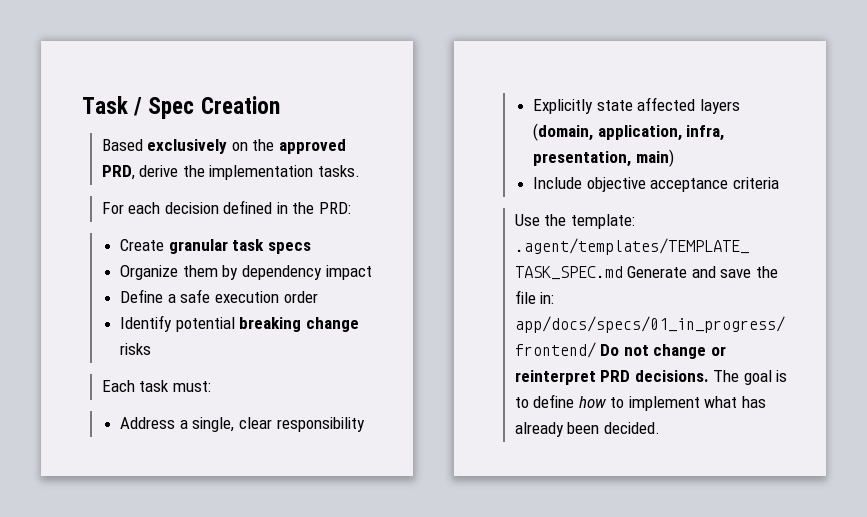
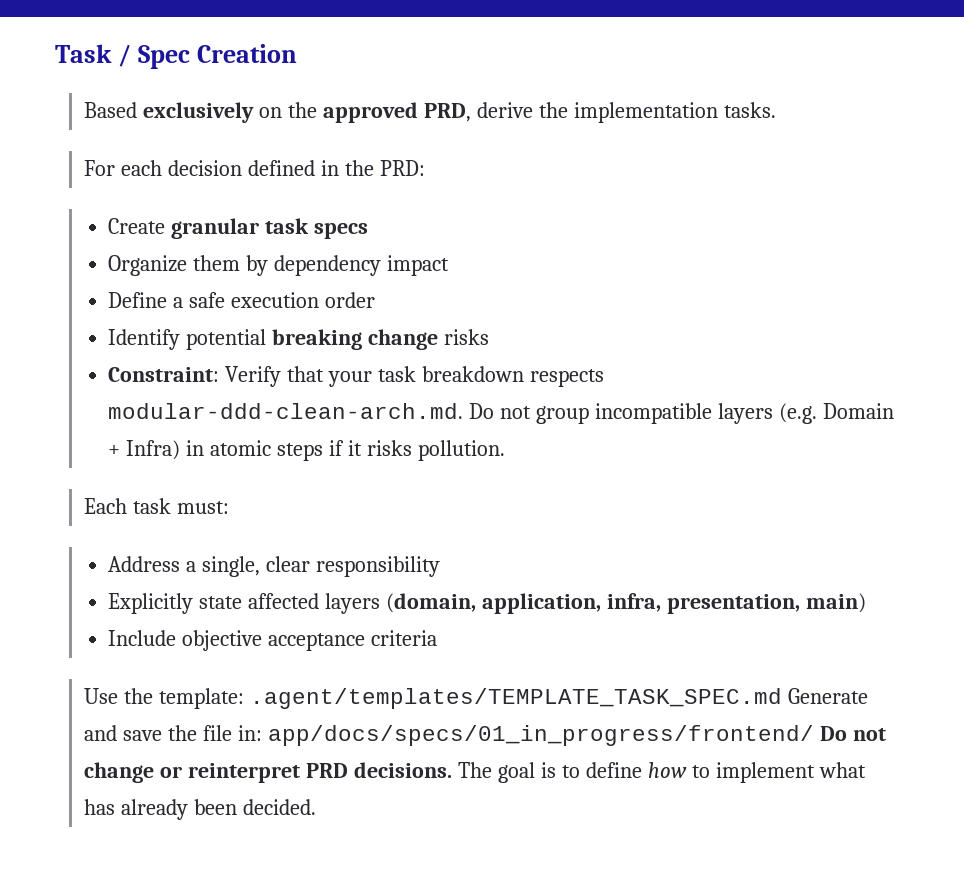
(152, 349) none -> [108,366,605,387] [108,403,895,424] [108,440,506,461] // Constraint: Verify that your task breakdown respects modular-ddd-clean-arch.md. Do not group incompatible layers (e.g. Domain + Infra) in atomic steps if it risks pollution.

